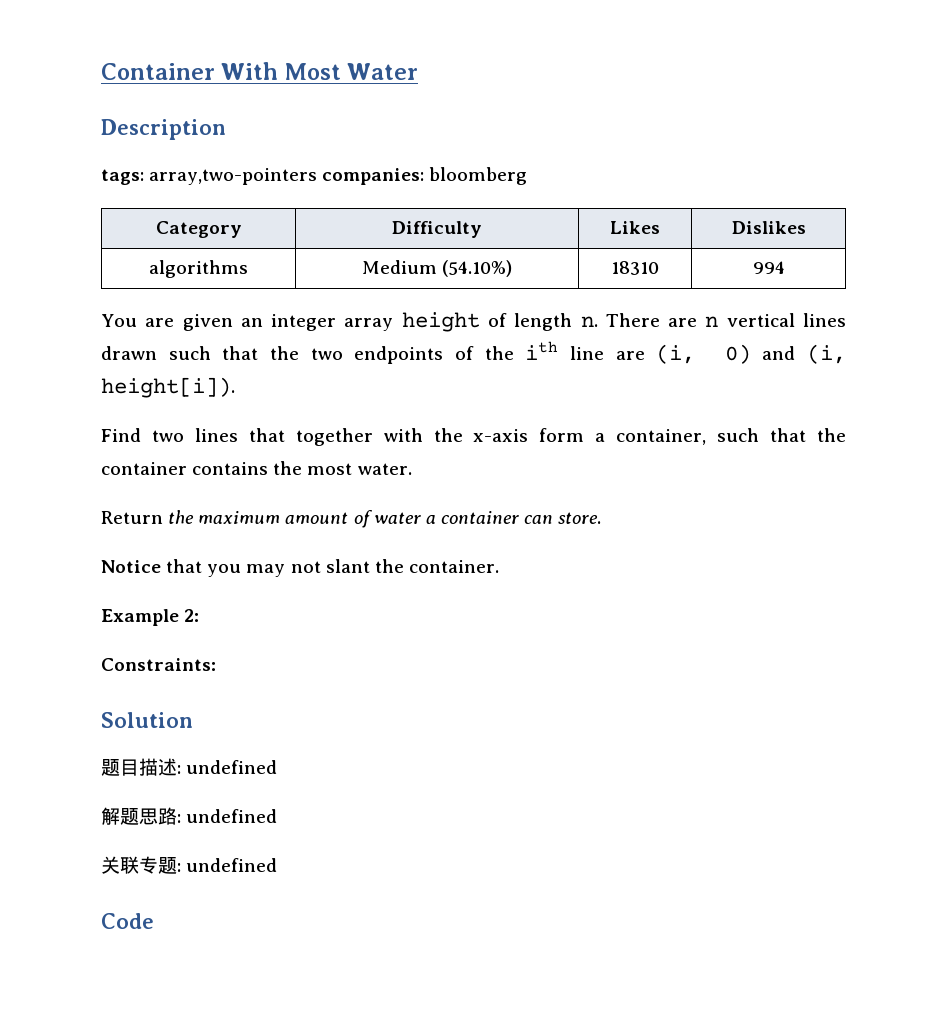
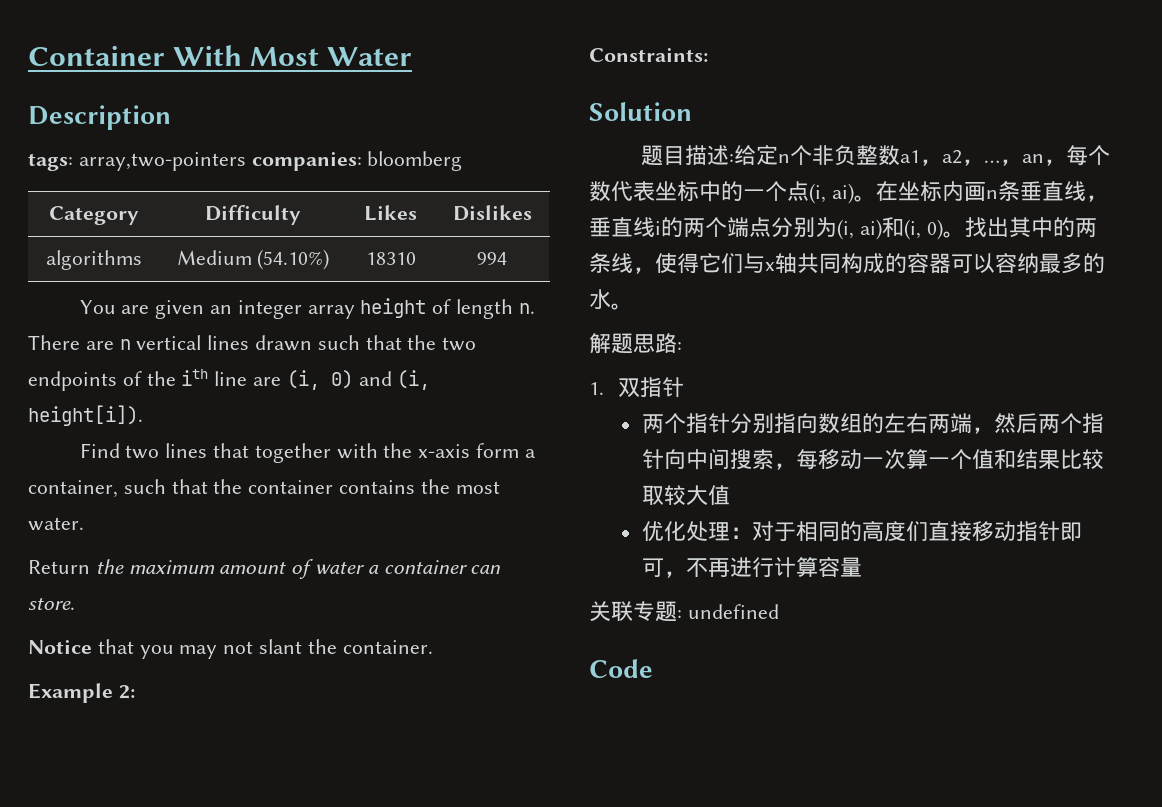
[186,760,278,774] [101,807,278,825] undefined // 解题思路: undefined -> [733,145,1110,166] [589,181,1108,204] [589,217,1097,240] [589,253,1105,274] [589,289,633,310] [589,333,682,354] [589,377,685,398] [641,413,1104,434] [641,448,1104,470] [641,485,730,505] [641,521,1082,542] [641,557,862,578] 给定n个非负整数a1，a2，…，an，每个数代表坐标中的一个点(i, ai)。在坐标内画n条垂直线，垂直线i的两个端点分别为(i, ai)和(i, 0)。找出其中的两条线，使得它们与x轴共同构成的容器可以容纳最多的水。 // 解题思路: // 1.双指针 // 两个指针分别指向数组的左右两端，然后两个指针向中间搜索，每移动一次算一个值和结果比较取较大值 // 优化处理：对于相同的高度们直接移动指针即可，不再进行计算容量

